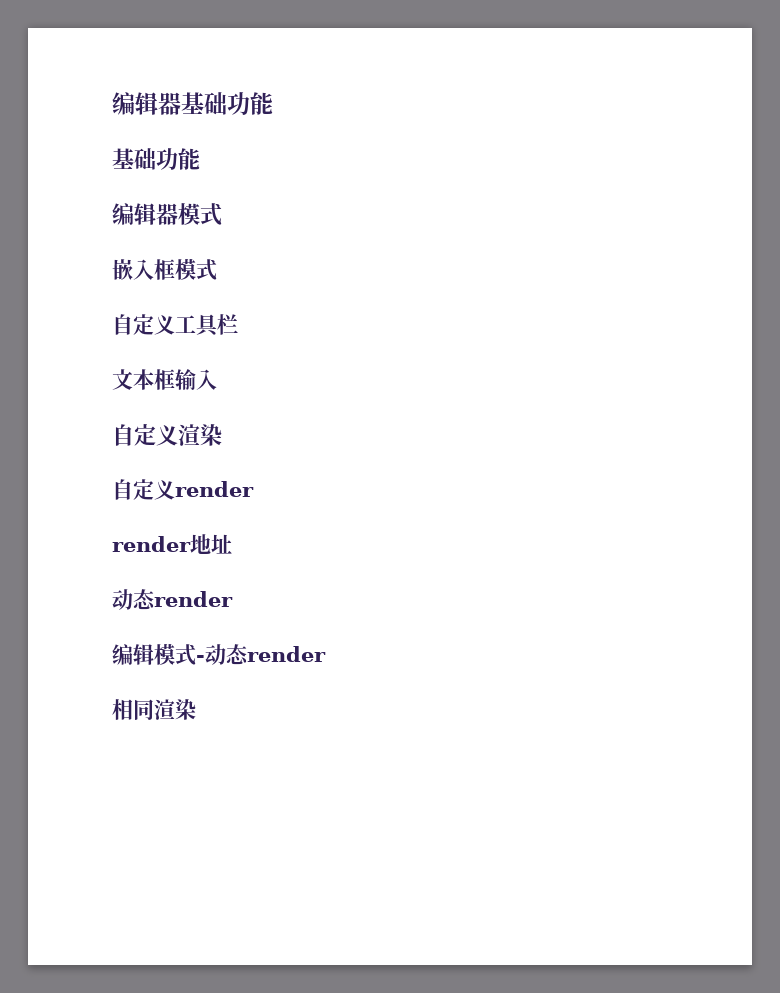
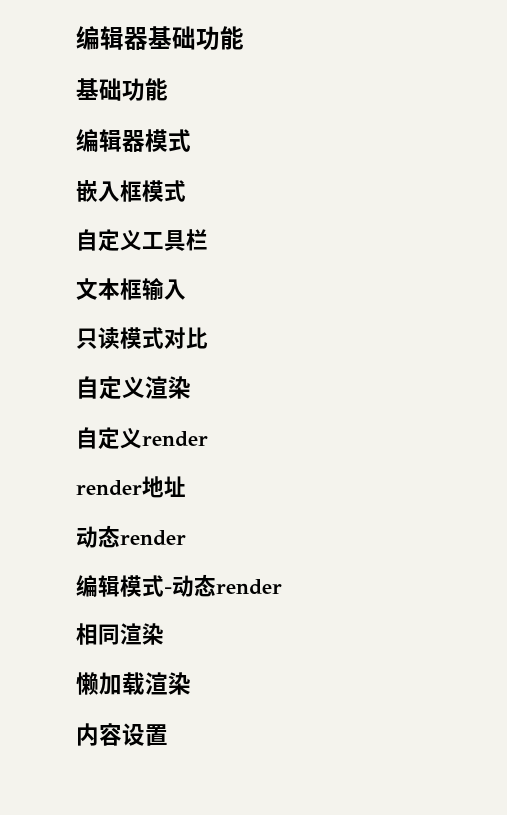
(217, 379) none -> [76,327,208,349] // 只读模式对比
(196, 709) none -> [76,672,191,695] [76,723,168,746] // 懒加载渲染 // 内容设置

